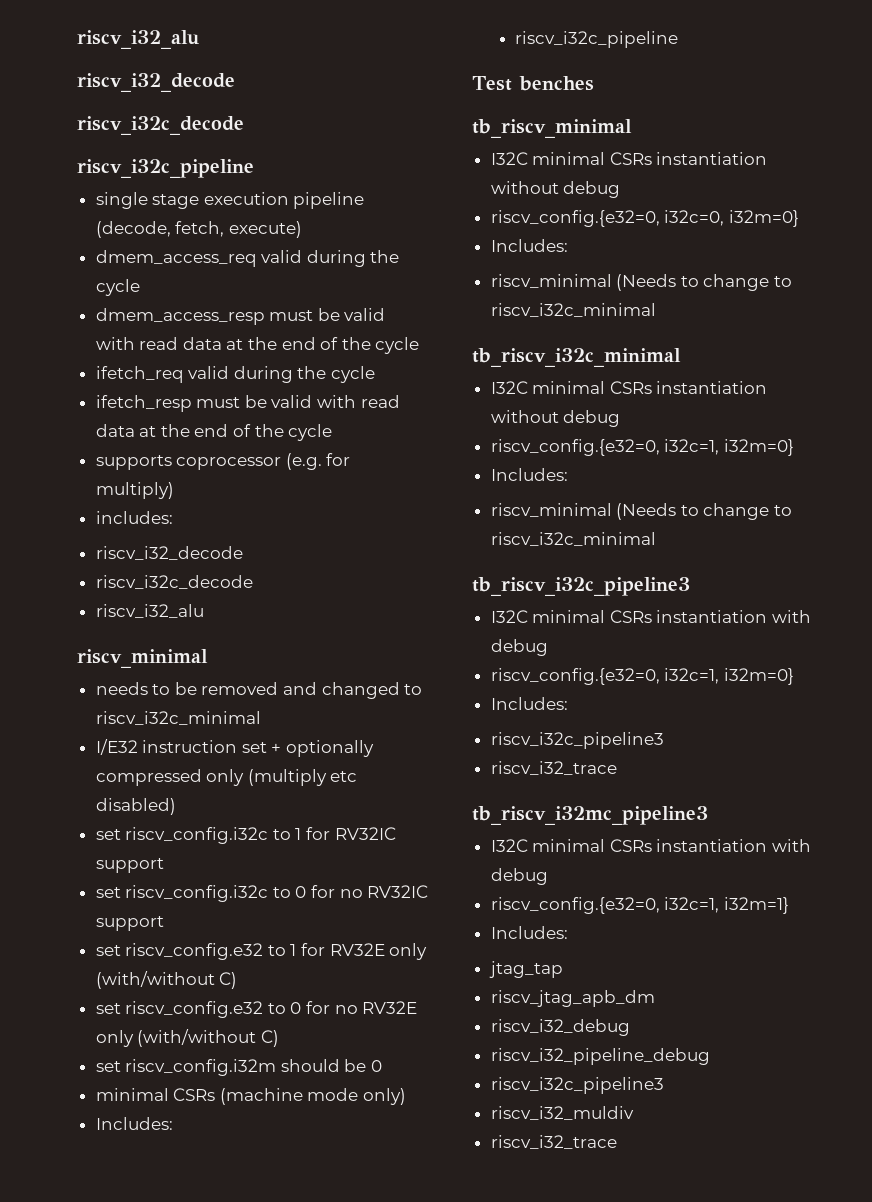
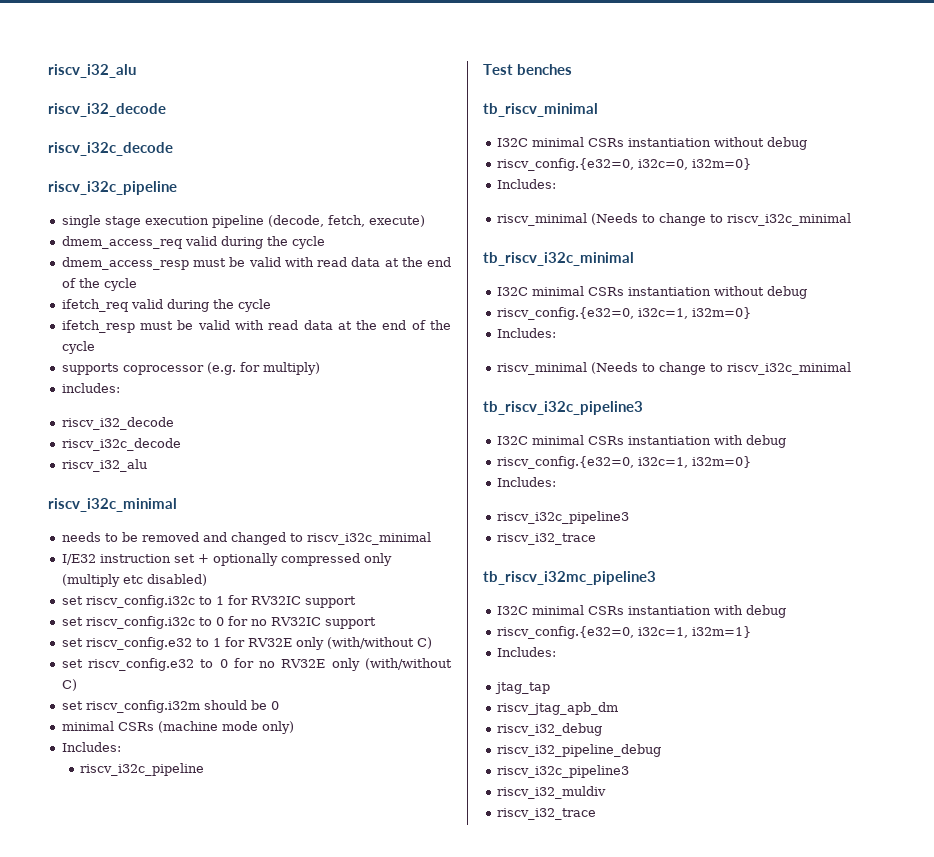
[77,649,208,668] riscv_minimal -> [48,498,177,512] riscv_i32c_minimal

